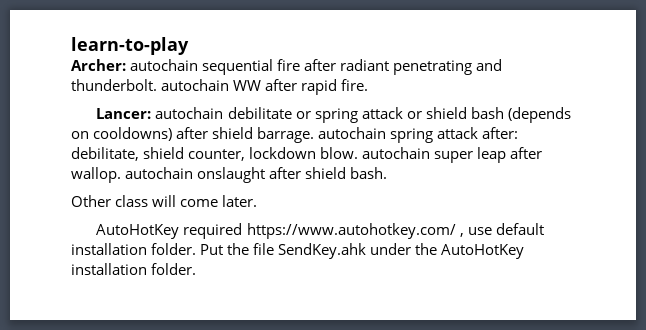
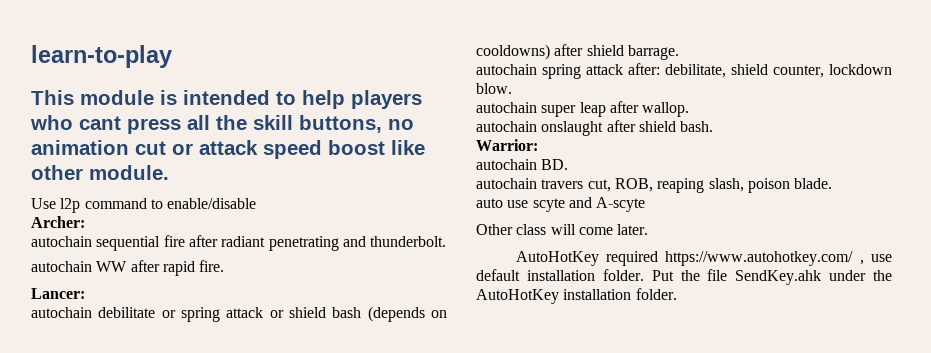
(189, 46) none -> [31,90,422,109] [30,115,414,134] [31,140,425,159] [31,165,169,180] [31,198,257,213] // This module is intended to help players who cant press all the skill buttons, no animation cut or attack speed boost like other module. // Use l2p command to enable/disable
(126, 65) none -> (85, 222) //
(157, 85) none -> (447, 241) //
(152, 113) none -> (85, 293) //
(315, 135) none -> (679, 52) //
(359, 153) none -> (512, 88) //
(121, 175) none -> (690, 109) //
(388, 173) none -> [476,139,538,151] [476,159,569,170] [476,178,833,193] [476,197,646,212] // Warrior: // autochain BD. // autochain travers cut, ROB, reaping slash, poison blade. // auto use scyte and A-scyte

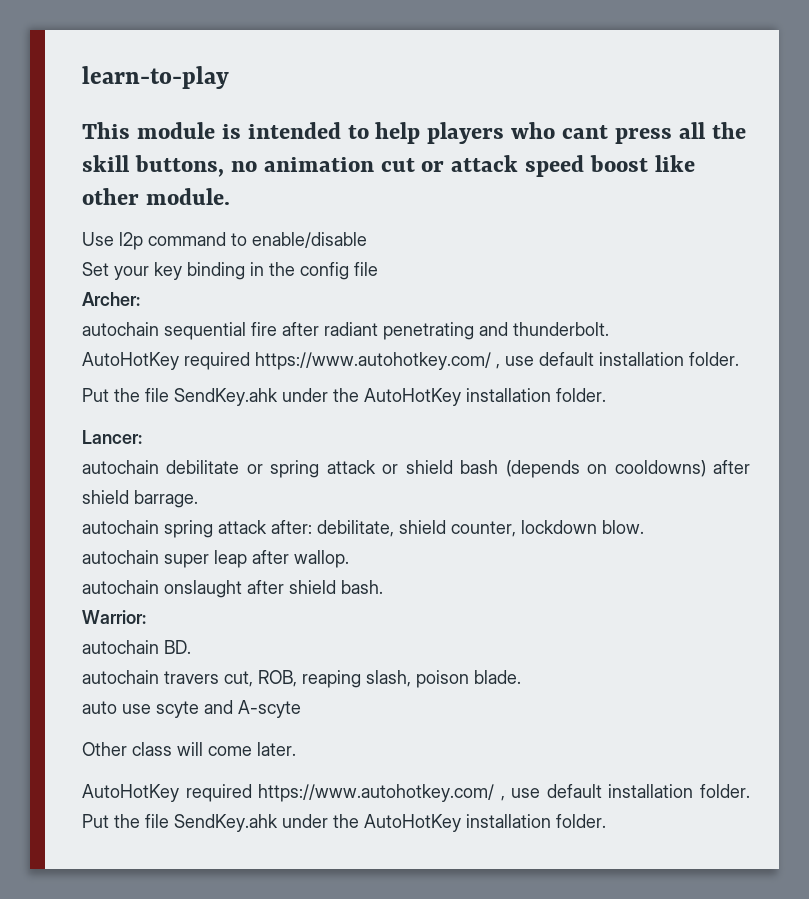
(257, 203) none -> [82,262,378,280] // Set your key binding in the config file
[31,260,225,276] autochain WW after rapid fire. -> [82,352,739,370] [82,388,606,406] AutoHotKey required https://www.autohotkey.com/ , use default installation folder. // Put the file SendKey.ahk under the AutoHotKey installation folder.

